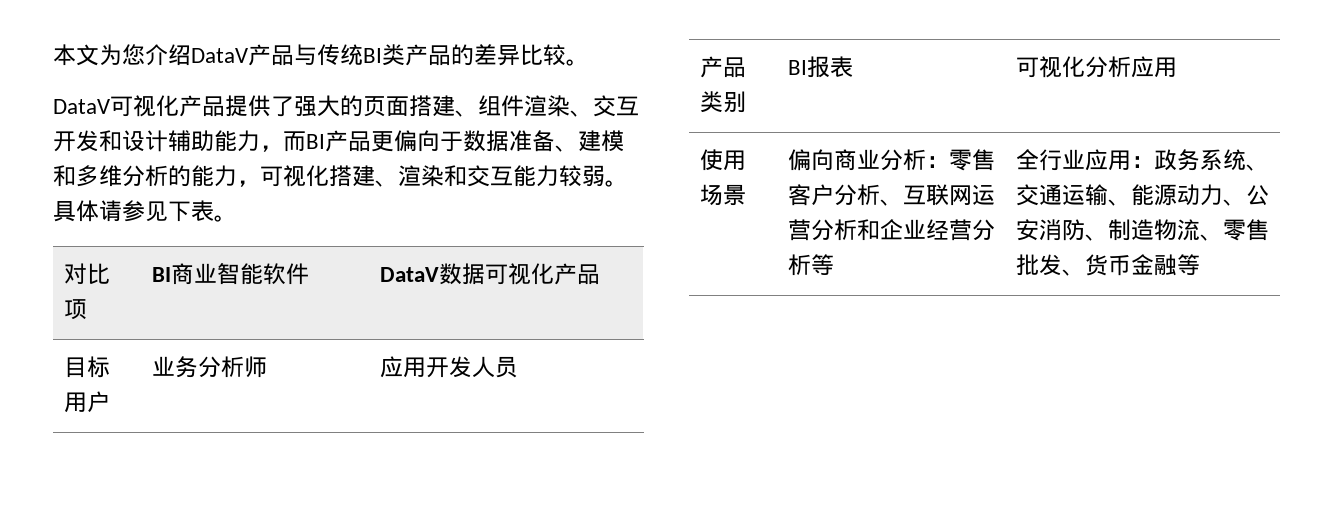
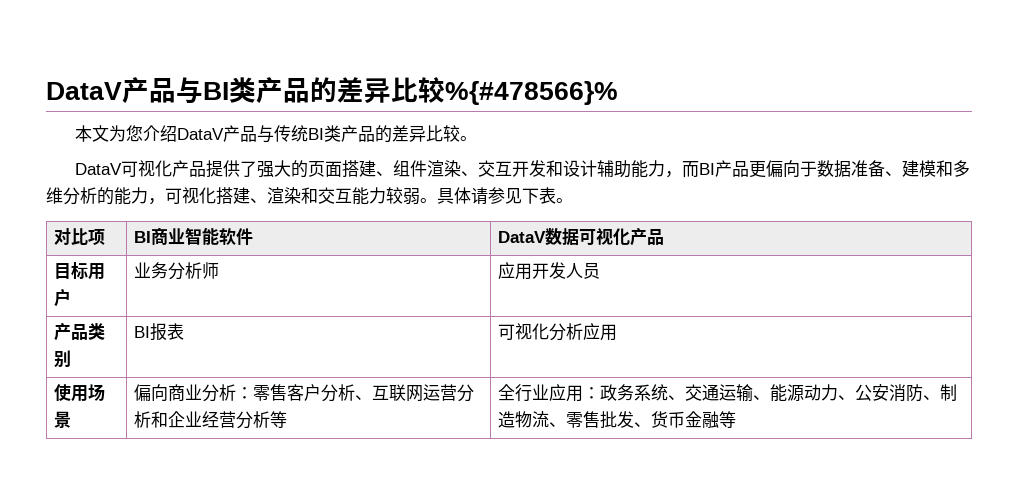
(53, 55) none -> [46,77,618,105] DataV产品与BI类产品的差异比较%{#478566}% //

